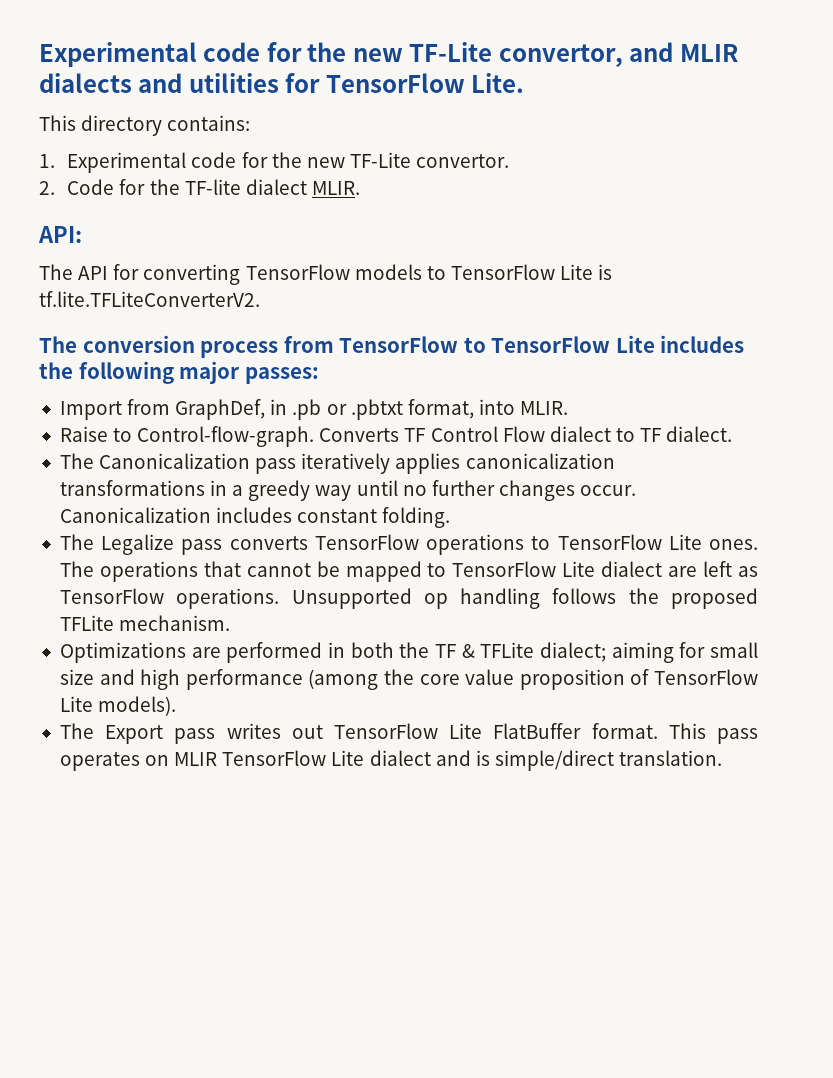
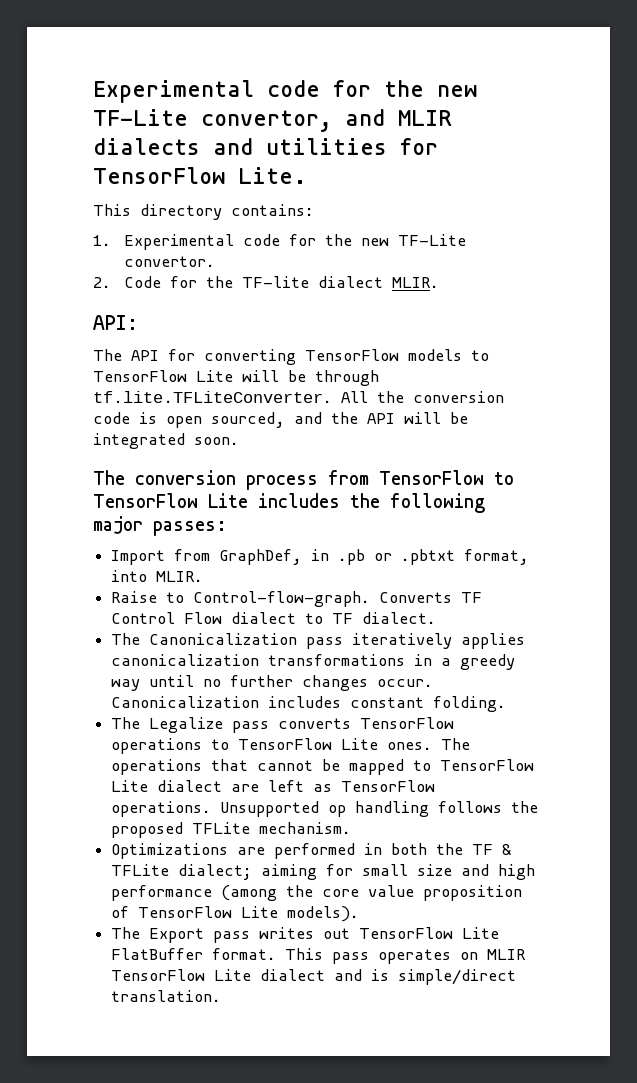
[598,264,613,280] [39,291,260,307] is tf.lite.TFLiteConverterV2. -> [242,370,379,386] [93,391,504,403] [93,412,468,428] [93,433,239,449] will be through tf.lite.TFLiteConverter. All the conversion code is open sourced, and the API will be integrated soon.

